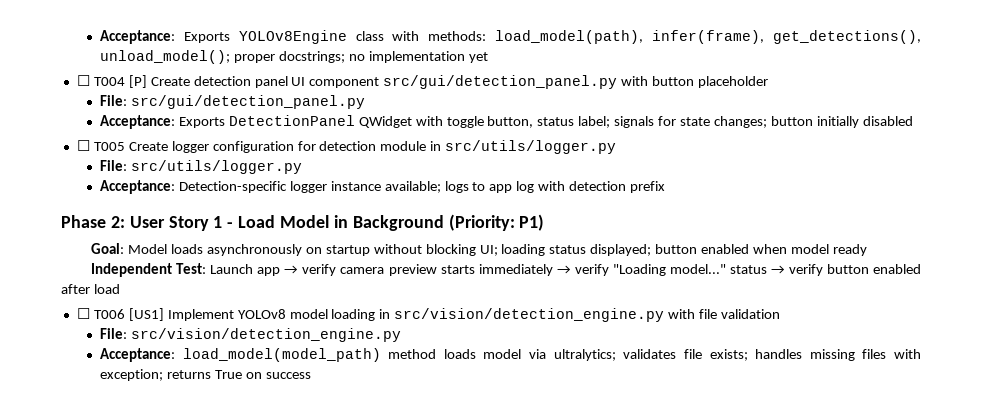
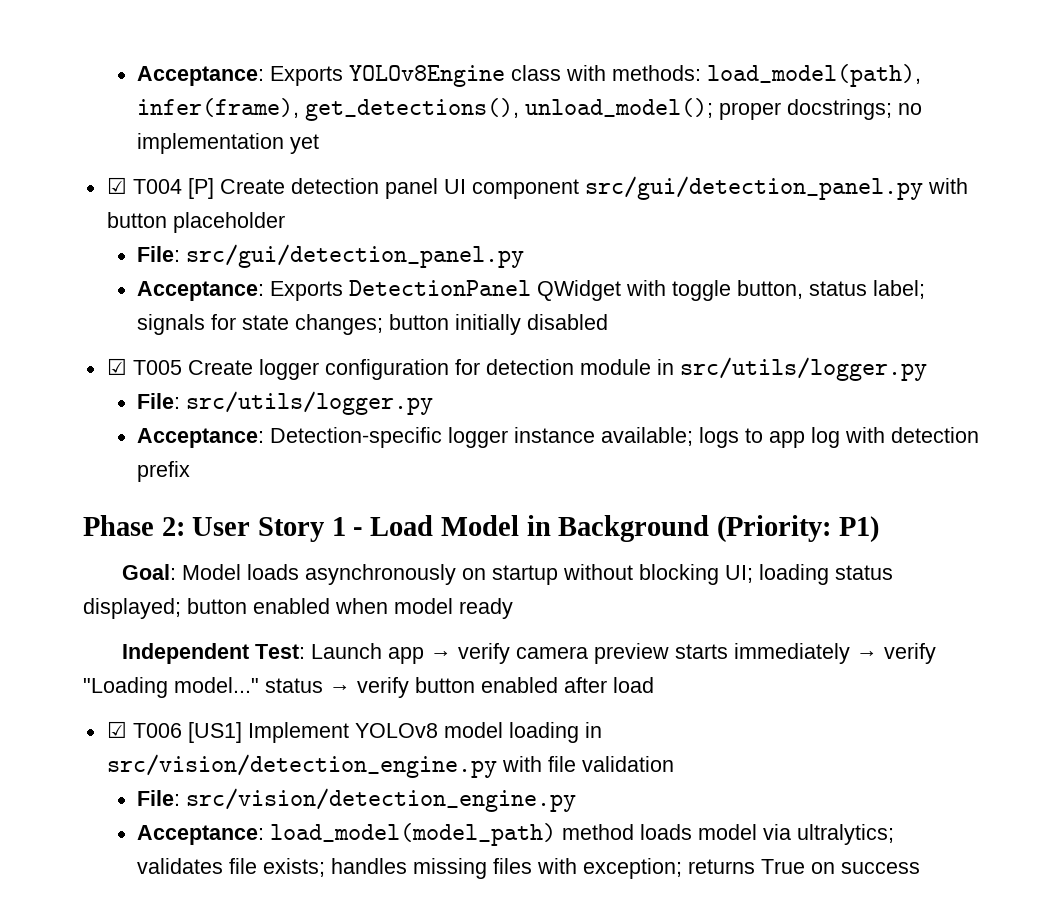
[76,75,90,86] ☐ -> [106,177,127,194] ☑
[76,140,90,151] ☐ -> [106,358,127,375] ☑
[76,308,90,319] ☐ -> [106,721,127,738] ☑

